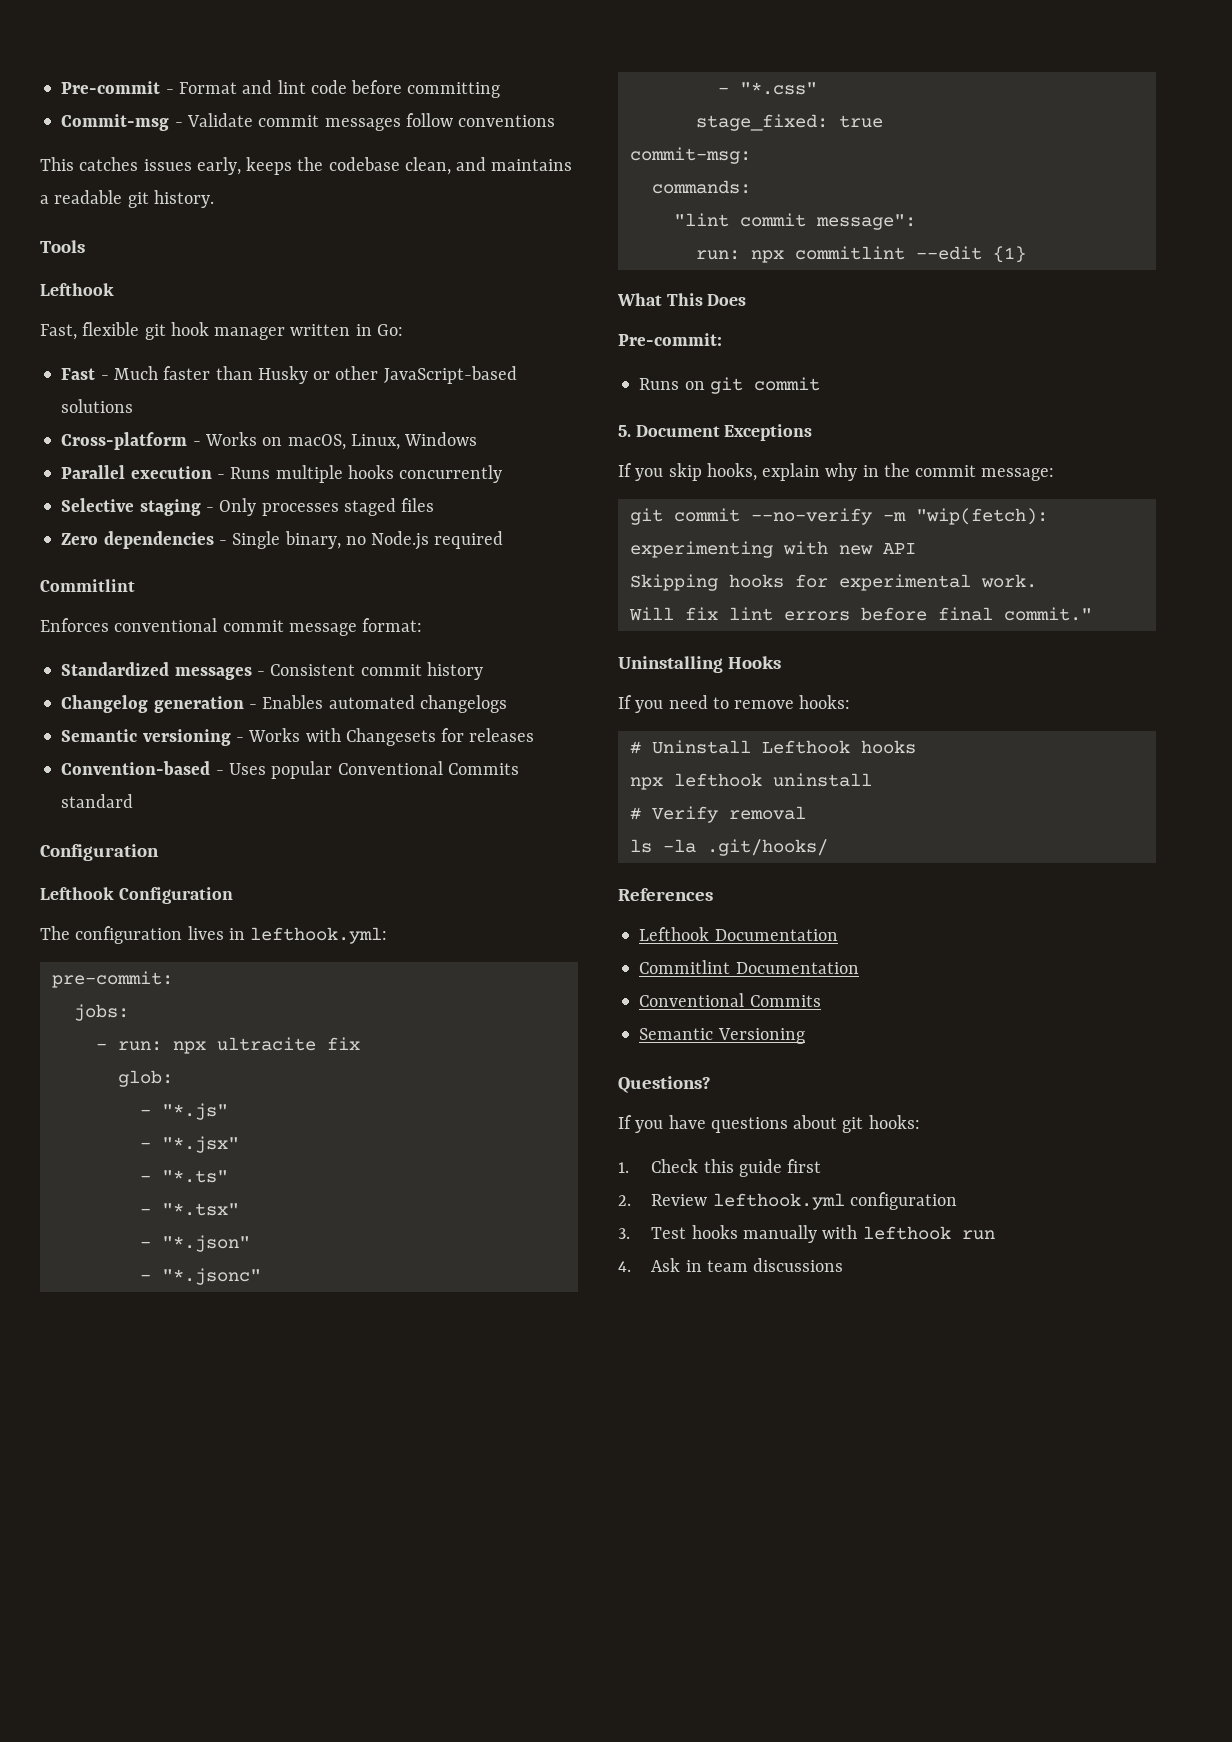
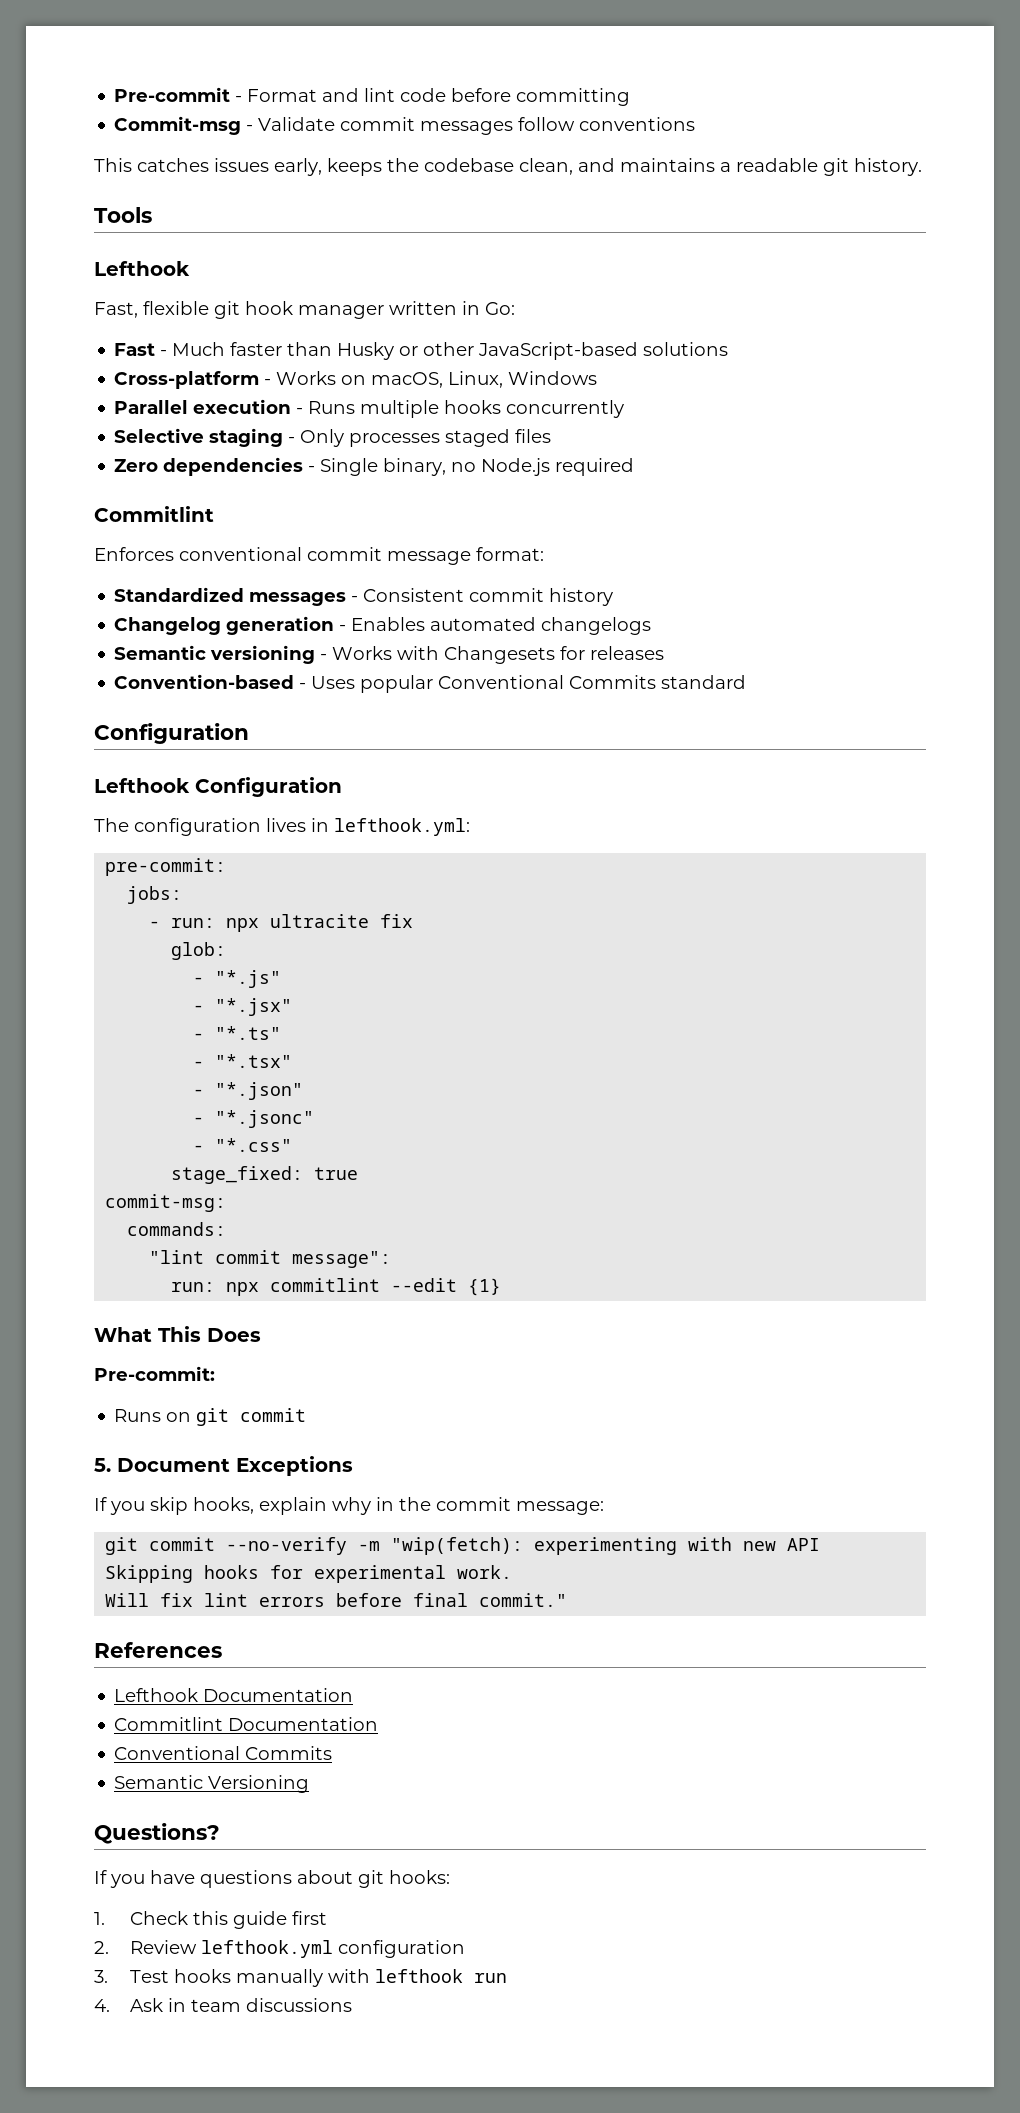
[618,656,782,673] [618,695,851,713] [629,740,916,754] [629,773,872,790] [629,806,806,823] [629,839,828,856] // Uninstalling Hooks // If you need to remove hooks: // # Uninstall Lefthook hooks // npx lefthook uninstall // # Verify removal // ls -la .git/hooks/ -> (568, 1600) none

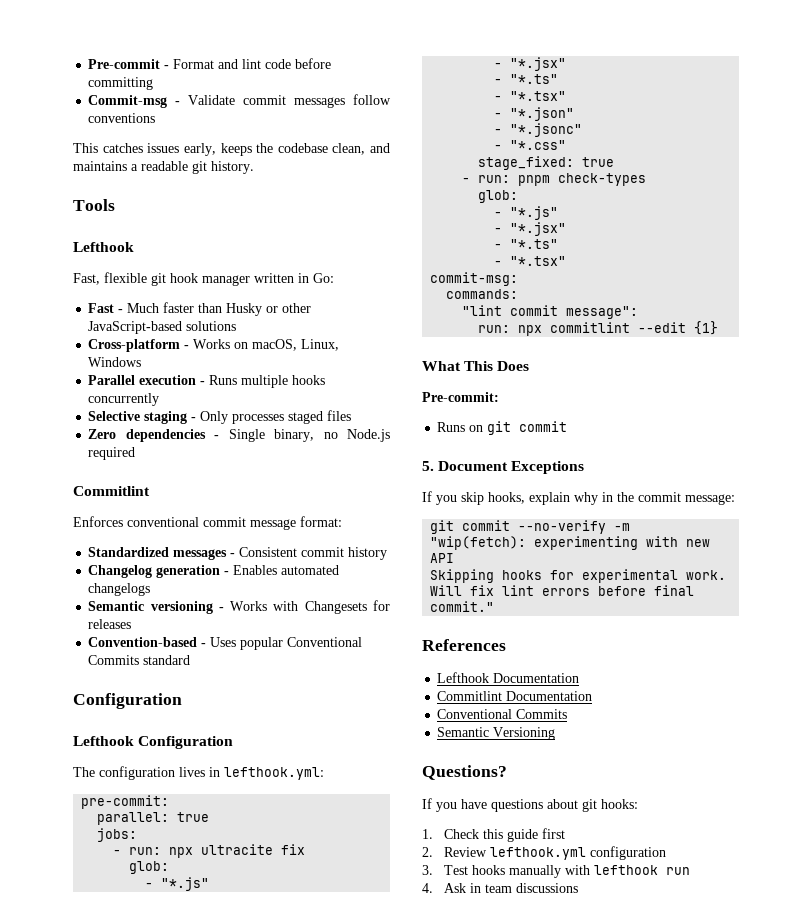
(227, 867) none -> [97,812,210,825] // parallel: true
(359, 1173) none -> [462,173,647,186] [478,190,519,203] [494,206,559,220] [494,222,567,236] [494,239,559,249] [494,256,567,266] // - run: pnpm check-types // glob: // - "*.js" // - "*.jsx" // - "*.ts" // - "*.tsx"

